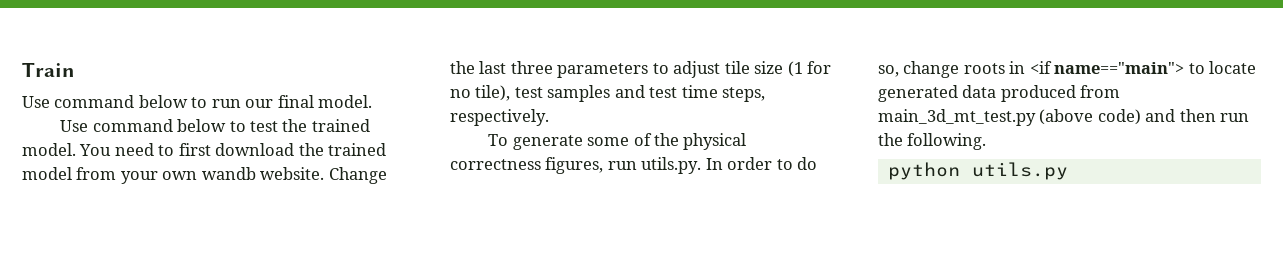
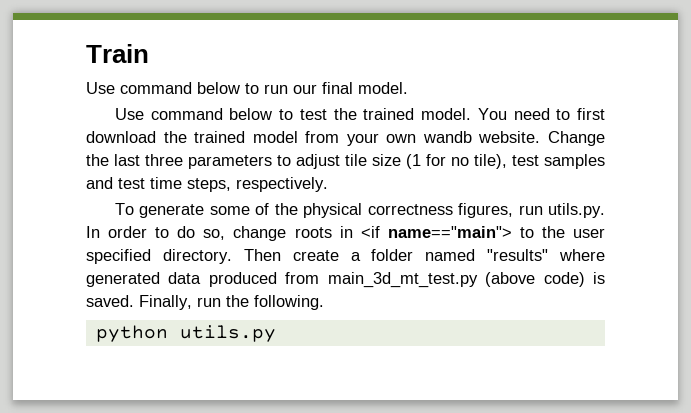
[1209,61,1257,74] locate -> [541,226,605,238] [86,249,605,264] the user specified directory. Then create a folder named "results" where
[1145,109,1216,122] and then -> [593,272,605,284] [86,295,192,310] is saved. Finally,

